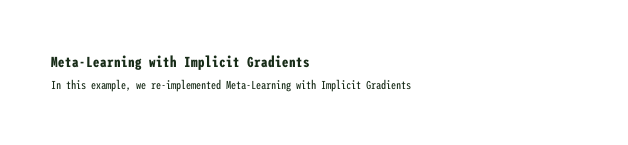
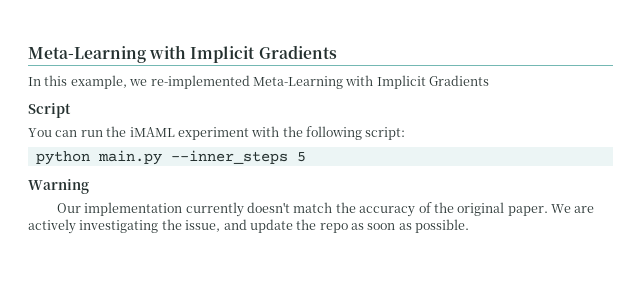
(411, 84) none -> [28,103,71,118] [28,126,406,140] [35,150,306,165] [28,179,89,194] [56,202,595,217] [28,219,470,234] // Script // You can run the iMAML experiment with the following script: // python main.py --inner_steps 5 // Warning // Our implementation currently doesn't match the accuracy of the original paper. We are actively investigating the issue, and update the repo as soon as possible.

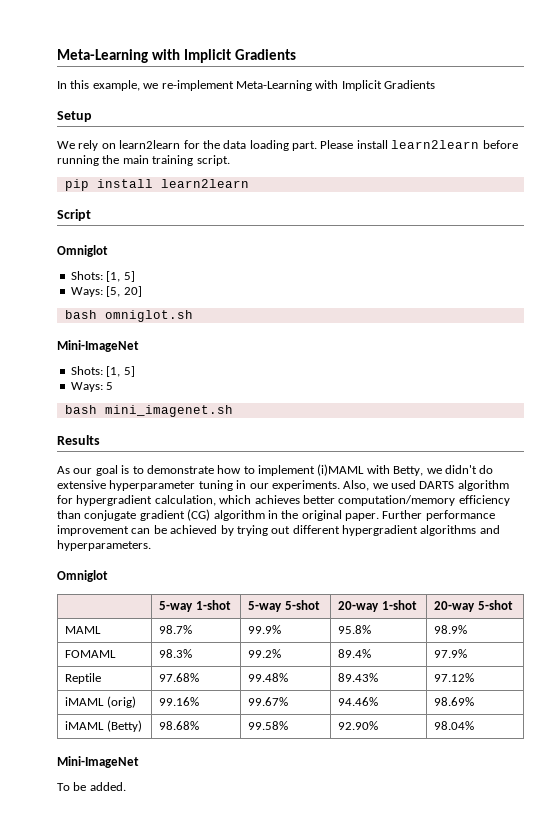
[150,75,489,89] [28,103,71,118] [28,126,406,140] [35,150,306,165] [28,179,89,194] [56,202,595,217] [28,219,470,234] re-implemented Meta-Learning with Implicit Gradients // Script // You can run the iMAML experiment with the following script: // python main.py --inner_steps 5 // Warning // Our implementation currently doesn't match the accuracy of the original paper. We are actively investigating the issue, and update the repo as soon as possible. -> [161,80,435,91] [57,111,92,122] [57,140,518,151] [57,155,230,166] [64,179,249,191] [57,209,91,221] [57,245,108,257] [70,271,135,282] [70,286,142,297] [64,310,193,322] [57,340,139,352] [70,366,135,377] [70,382,114,392] [64,405,233,417] [57,435,100,445] [57,464,494,476] [57,480,509,491] [57,495,510,506] [57,509,495,521] [57,525,500,536] [57,540,151,551] [57,570,108,582] [159,600,231,612] [248,600,320,612] [338,600,417,612] [434,600,513,612] [65,626,102,634] [159,625,193,634] [248,625,282,634] [338,625,372,634] [434,625,468,634] [65,650,117,658] [159,649,193,658] [248,649,282,658] [338,649,372,658] [434,649,468,658] [65,673,102,684] [159,673,200,682] [248,673,289,682] [338,673,379,682] [434,673,475,682] [65,696,136,708] [159,697,200,706] [248,697,289,706] [338,697,379,706] [434,697,475,706] [65,720,142,732] [159,721,200,730] [248,721,289,730] [338,721,379,730] [434,721,475,730] [57,756,139,768] [57,782,126,791] re-implement Meta-Learning with Implicit Gradients // Setup // We rely on learn2learn for the data loading part. Please install learn2learn before running the main training script. // pip install learn2learn // Script // Omniglot // Shots: [1, 5] // Ways: [5, 20] // bash omniglot.sh // Mini-ImageNet // Shots: [1, 5] // Ways: 5 // bash mini_imagenet.sh // Results // As our goal is to demonstrate how to implement (i)MAML with Betty, we didn't do extensive hyperparameter tuning in our experiments. Also, we used DARTS algorithm for hypergradient calculation, which achieves better computation/memory efficiency than conjugate gradient (CG) algorithm in the original paper. Further performance improvement can be achieved by trying out different hypergradient algorithms and hyperparameters. // Omniglot // | 5-way 1-shot | 5-way 5-shot | 20-way 1-shot | 20-way 5-shot // MAML | 98.7% | 99.9% | 95.8% | 98.9% // FOMAML | 98.3% | 99.2% | 89.4% | 97.9% // Reptile | 97.68% | 99.48% | 89.43% | 97.12% // iMAML (orig) | 99.16% | 99.67% | 94.46% | 98.69% // iMAML (Betty) | 98.68% | 99.58% | 92.90% | 98.04% // Mini-ImageNet // To be added.

